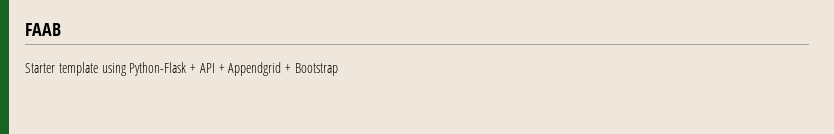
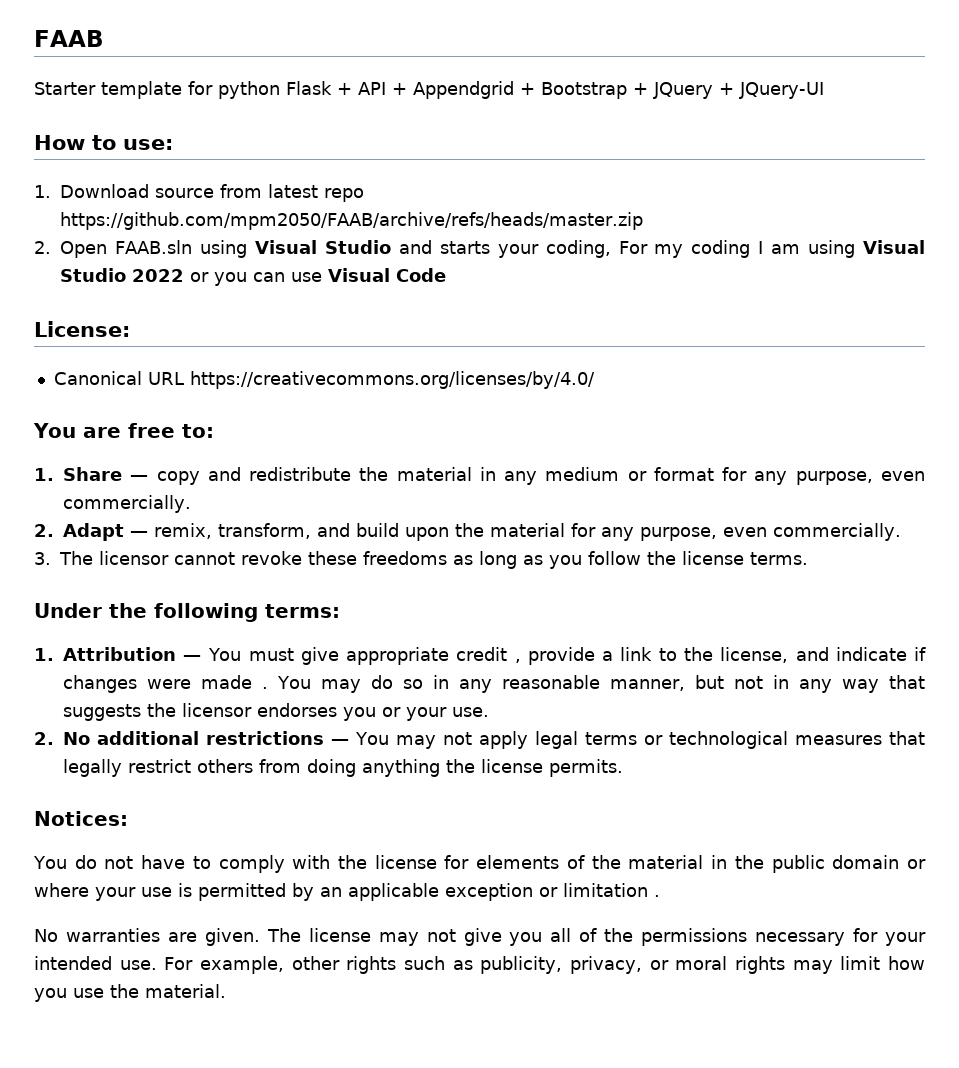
[101,62,187,76] using Python-Flask -> [188,81,332,99] for python Flask
(339, 69) none -> [633,82,824,99] [34,135,173,150] [34,184,365,202] [60,212,644,230] [34,240,926,258] [60,268,447,286] [34,321,130,337] [53,371,595,389] [33,423,214,438] [34,467,925,485] [63,495,191,513] [34,523,901,541] [34,551,809,569] [34,603,340,622] [34,647,926,665] [63,675,926,693] [63,703,489,721] [34,731,925,749] [63,759,623,777] [34,811,128,826] [33,855,927,873] [34,883,660,901] [34,928,926,946] [34,956,925,974] [34,984,226,1002] + JQuery + JQuery-UI // How to use: // 1. Download source from latest repo https://github.com/mpm2050/FAAB/archive/refs/heads/master.zip // 2. Open FAAB.sln using Visual Studio and starts your coding, For my coding I am using Visual Studio 2022 or you can use Visual Code // License: // Canonical URL https://creativecommons.org/licenses/by/4.0/ // You are free to: // 1. Share — copy and redistribute the material in any medium or format for any purpose, even commercially. // 2. Adapt — remix, transform, and build upon the material for any purpose, even commercially. // 3. The licensor cannot revoke these freedoms as long as you follow the license terms. // Under the following terms: // 1. Attribution — You must give appropriate credit , provide a link to the license, and indicate if changes were made . You may do so in any reasonable manner, but not in any way that suggests the licensor endorses you or your use. // 2. No additional restrictions — You may not apply legal terms or technological measures that legally restrict others from doing anything the license permits. // Notices: // You do not have to comply with the license for elements of the material in the public domain or where your use is permitted by an applicable exception or limitation . // No warranties are given. The license may not give you all of the permissions necessary for your intended use. For example, other rights such as publicity, privacy, or moral rights may limit how you use the material.

